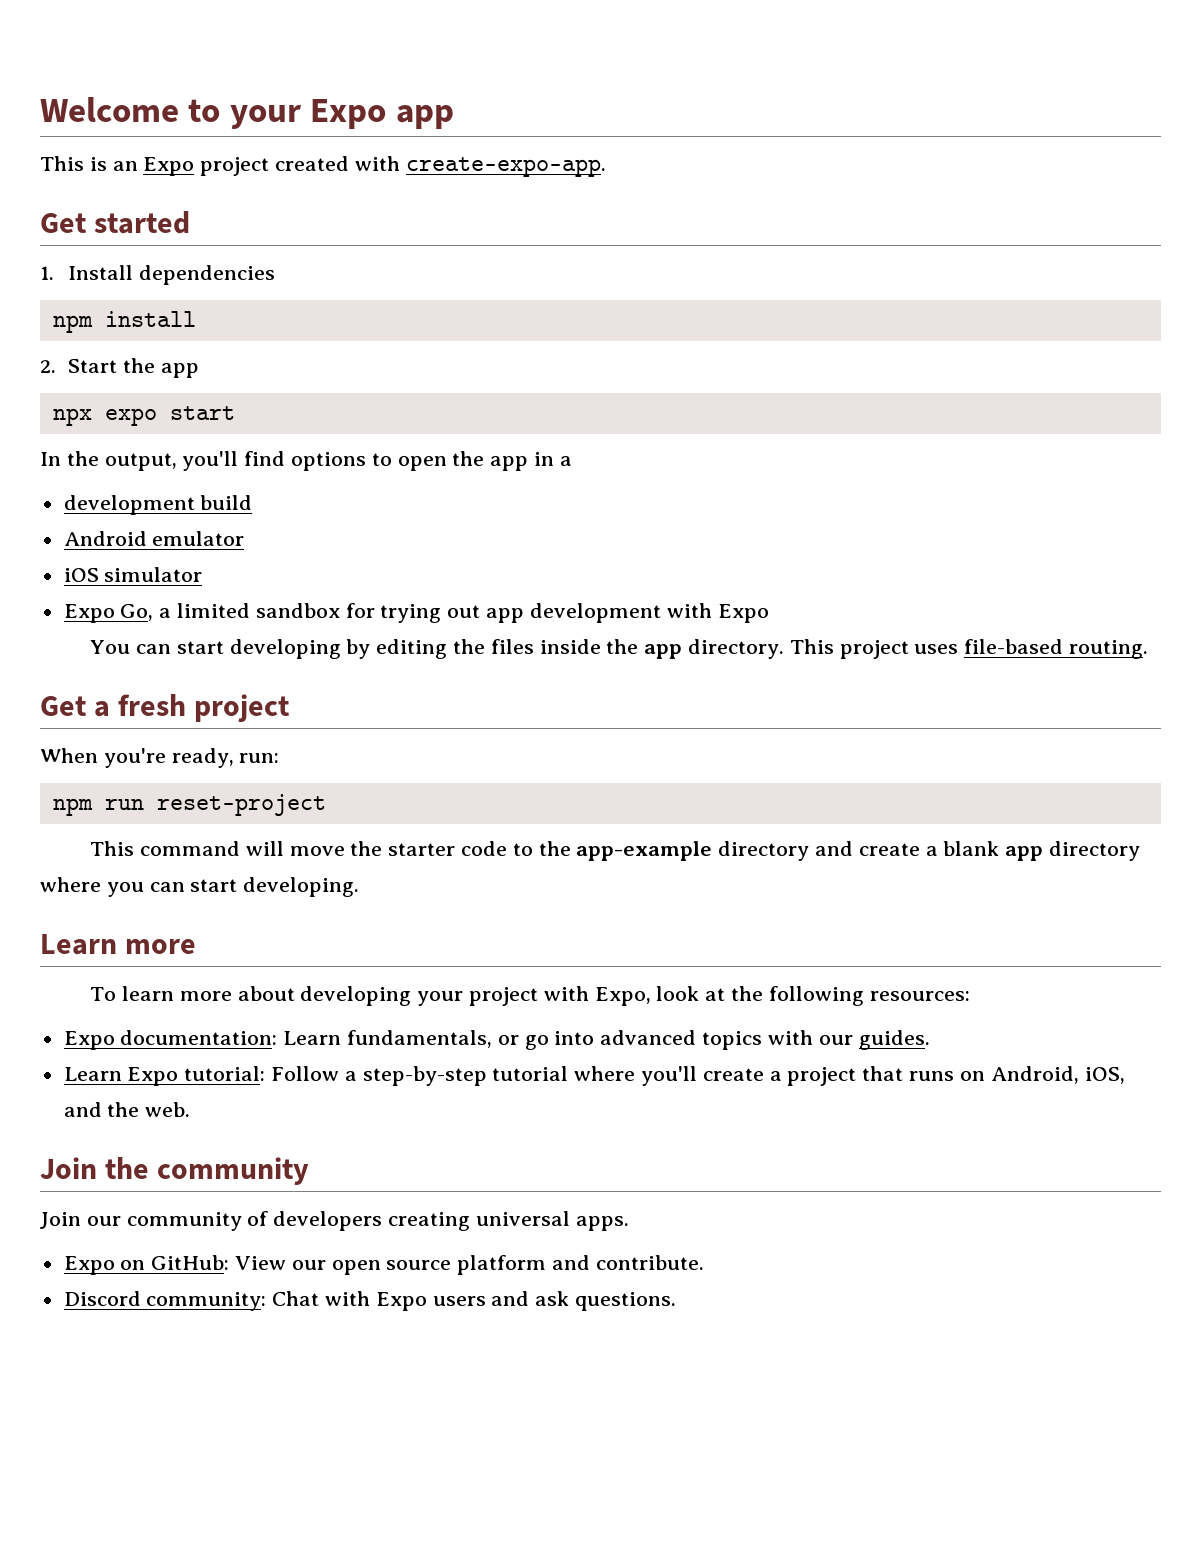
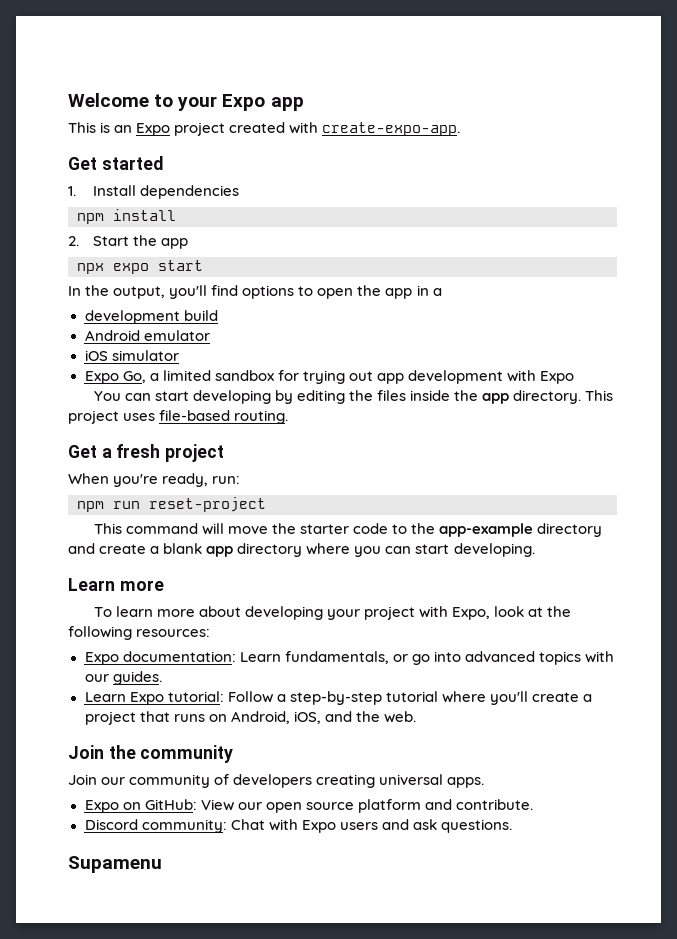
(677, 1301) none -> [68,856,162,873] // Supamenu

